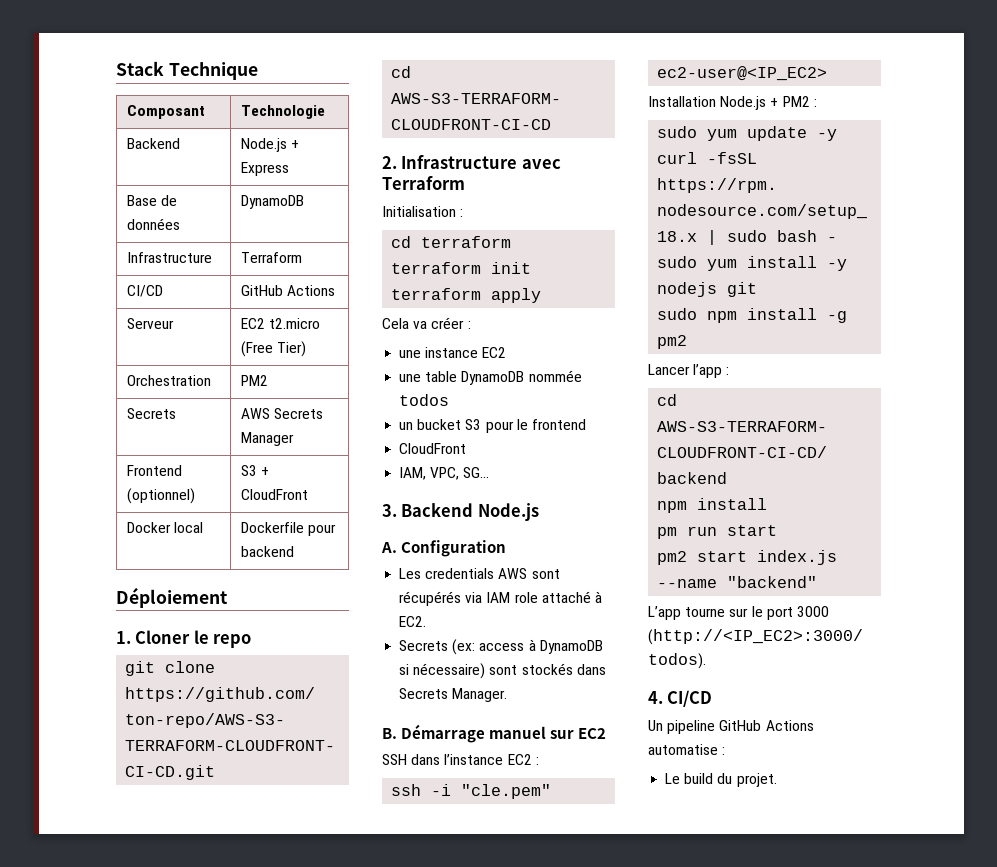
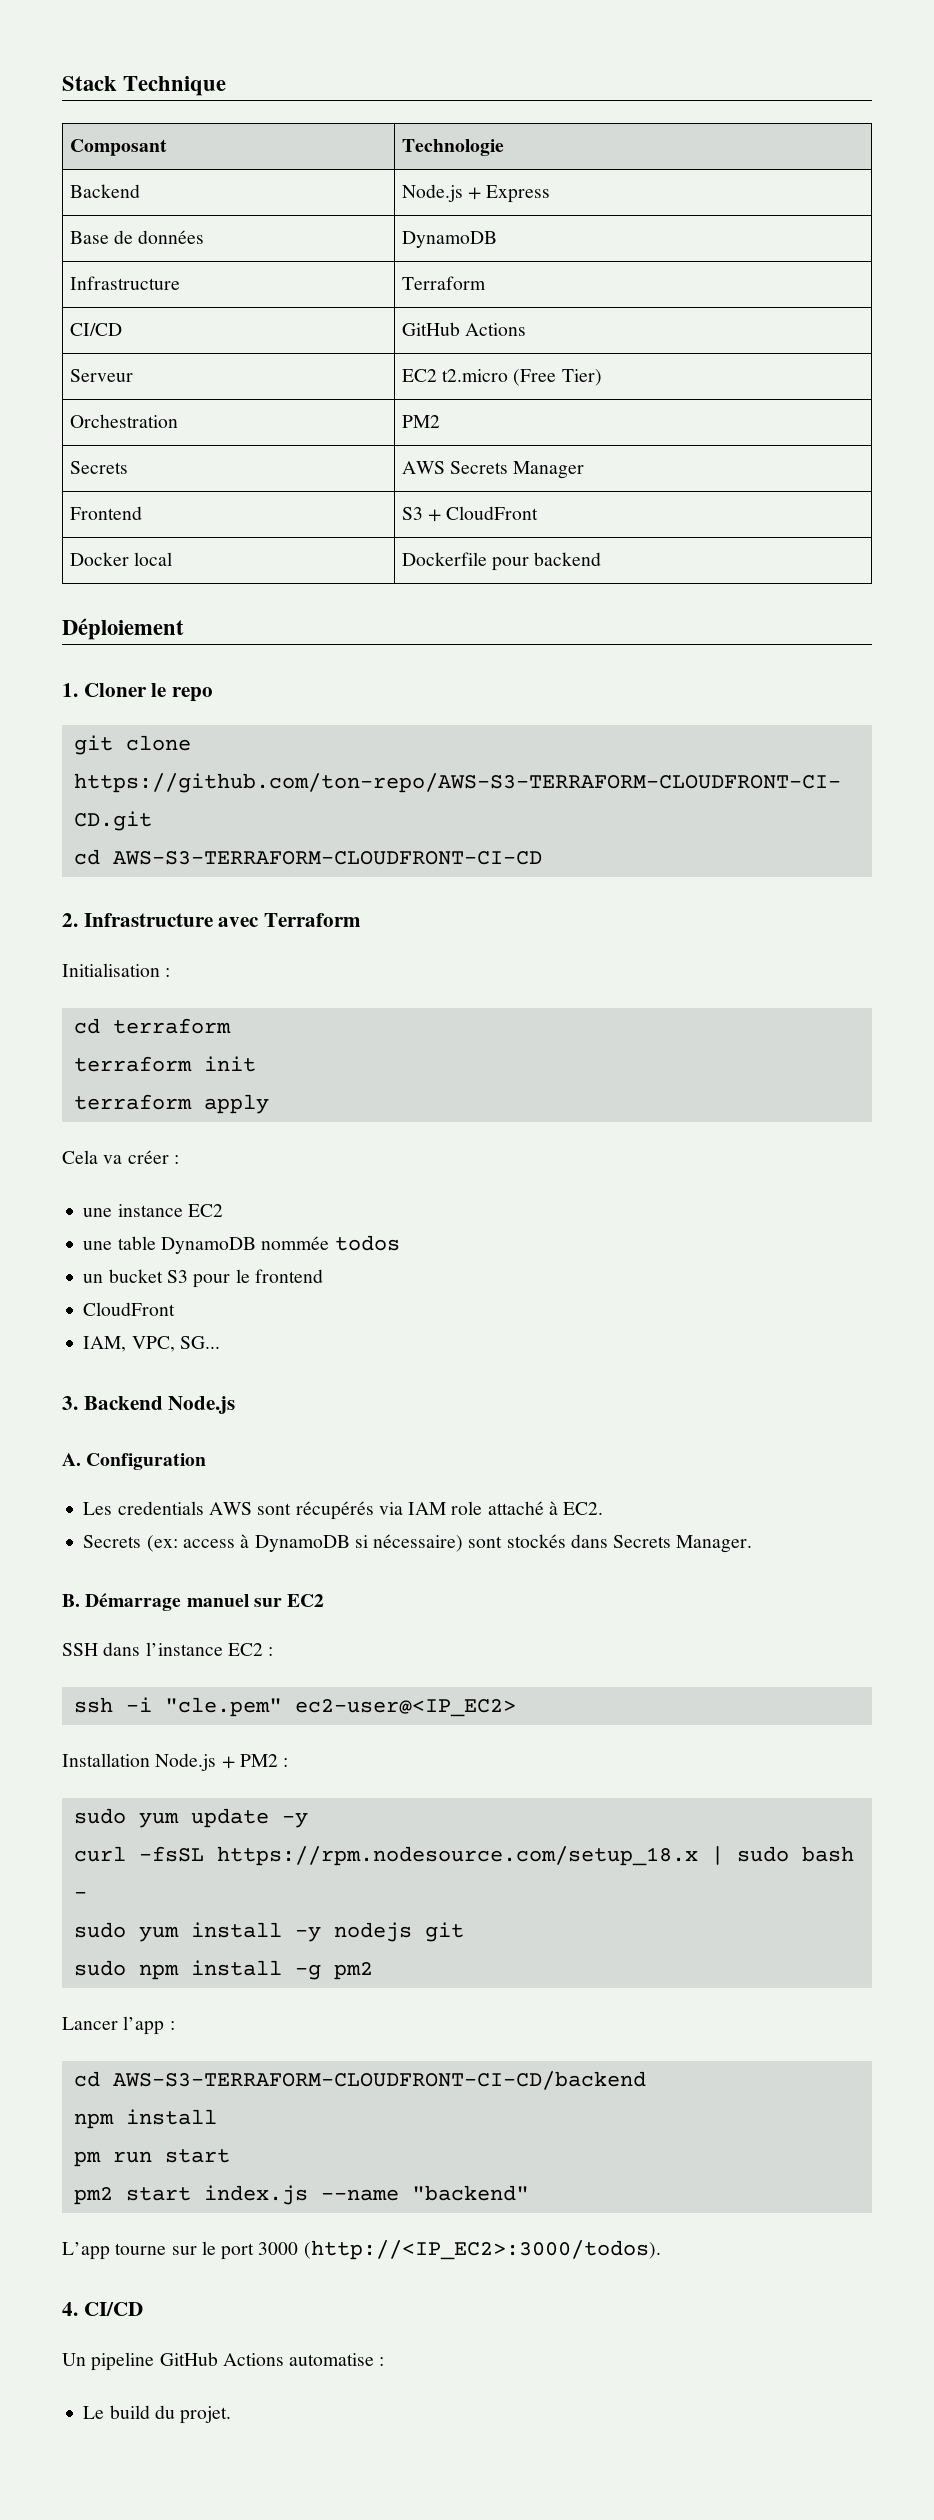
[126,488,195,504] (optionnel) -> (142, 513) none

